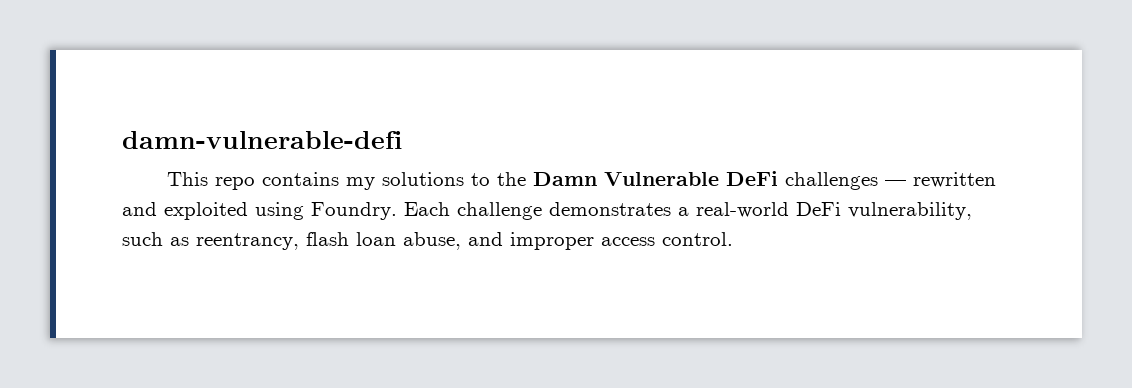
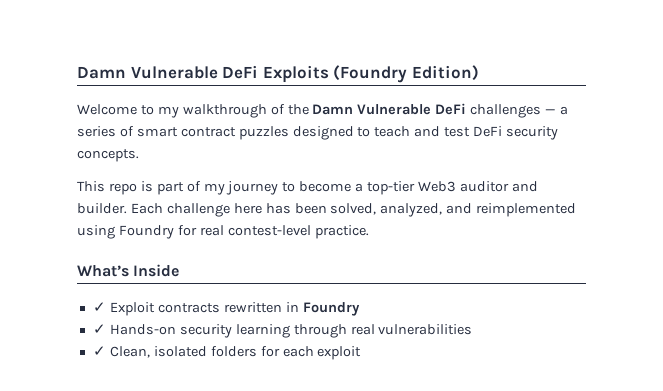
[122,131,402,149] [167,172,491,190] damn-vulnerable-defi // This repo contains my solutions to -> [77,65,479,83] [77,104,285,118] Damn Vulnerable DeFi Exploits (Foundry Edition) // Welcome to my walkthrough of
[913,172,997,188] [122,202,972,220] [122,232,733,250] rewritten and exploited using Foundry. Each challenge demonstrates a real-world DeFi vulnerability, such as reentrancy, flash loan abuse, and improper access control. -> [560,106,569,115] [77,126,559,140] [77,149,139,162] [77,181,538,195] [77,203,577,217] [77,225,369,239] [77,264,180,277] [92,302,360,316] [92,324,473,338] [92,346,362,360] a series of smart contract puzzles designed to teach and test DeFi security concepts. // This repo is part of my journey to become a top-tier Web3 auditor and builder. Each challenge here has been solved, analyzed, and reimplemented using Foundry for real contest-level practice. // What’s Inside // ✓ Exploit contracts rewritten in Foundry // ✓ Hands-on security learning through real vulnerabilities // ✓ Clean, isolated folders for each exploit

